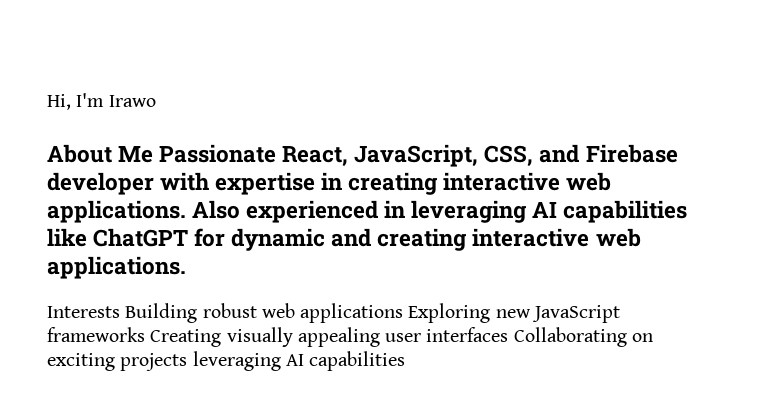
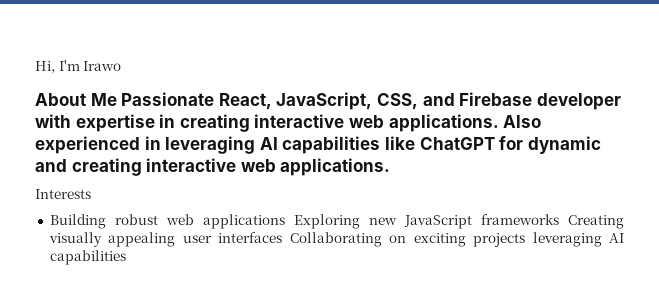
(120, 312) none -> (91, 194) //

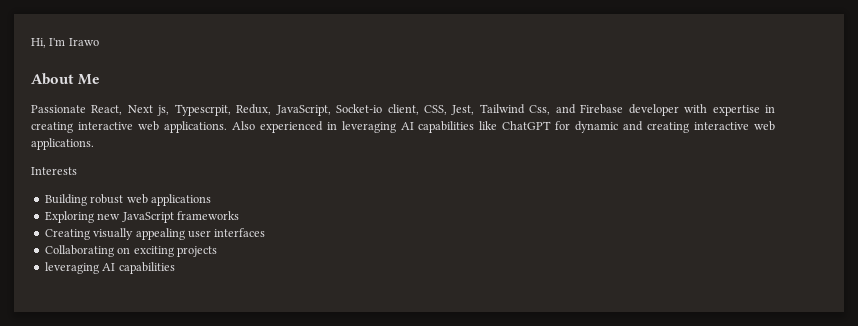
(117, 99) none -> (101, 79) //
[276,92,418,110] JavaScript, CSS, -> [127,104,551,116] Next js, Typescrpit, Redux, JavaScript, Socket-io client, CSS, Jest, Tailwind Css,
(285, 221) none -> (211, 200) //
(559, 219) none -> (239, 215) //
(283, 237) none -> (266, 232) //
(526, 240) none -> (217, 251) //

